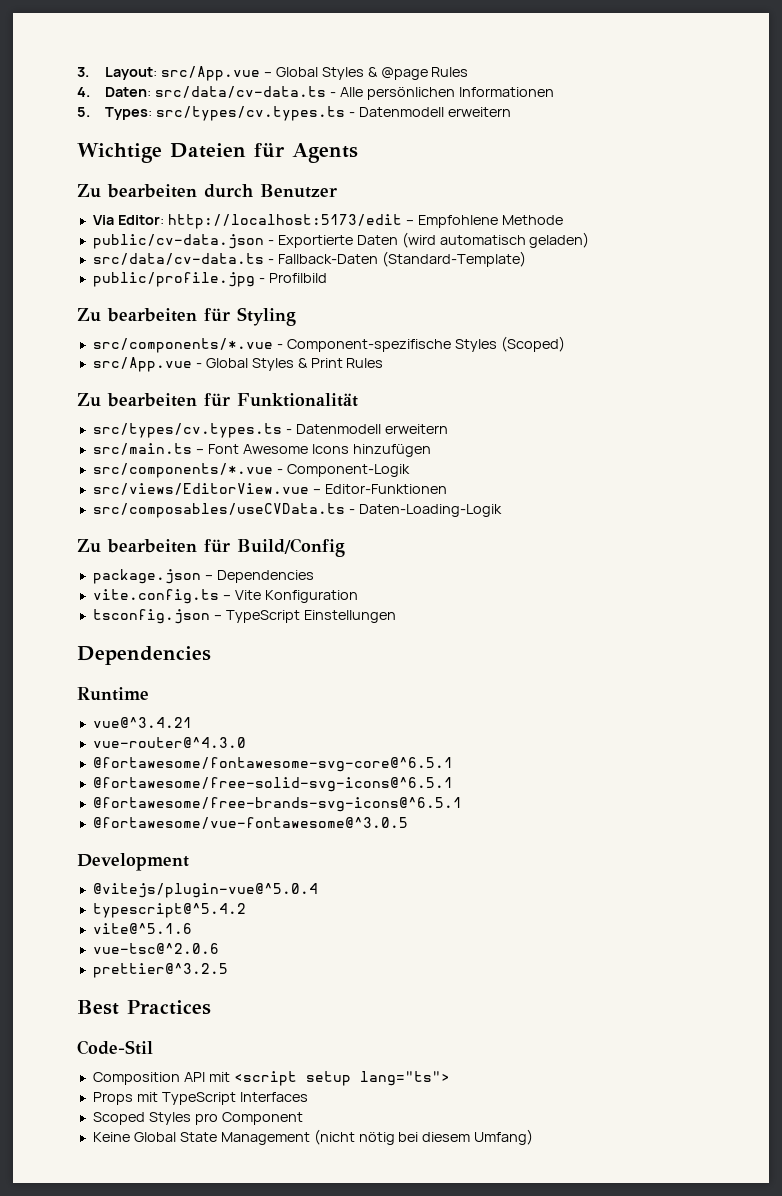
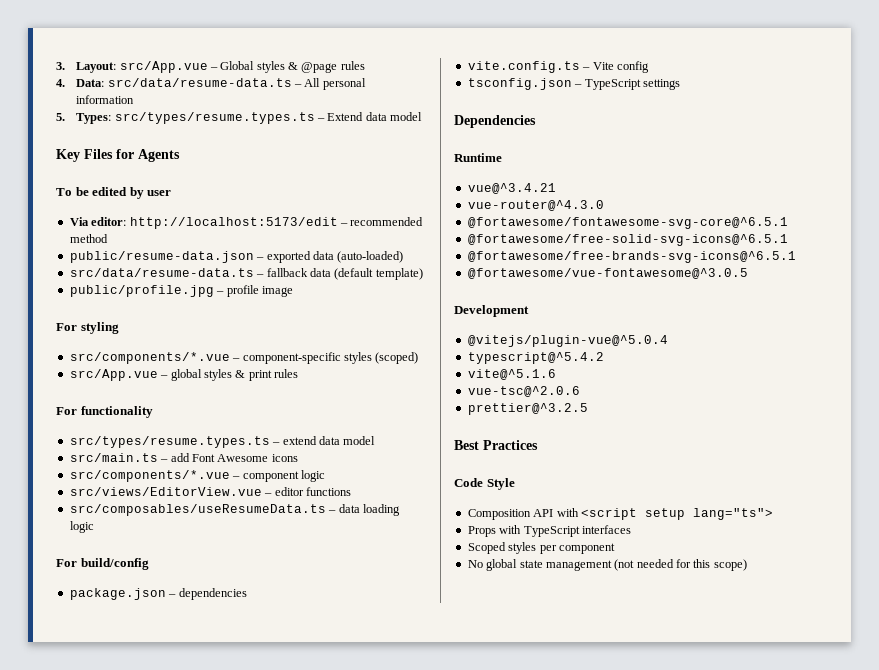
[321,67,364,80] Styles -> [256,61,285,73] styles
[431,67,469,77] Rules -> [340,61,365,70] rules
[105,86,554,100] [77,106,511,121] [77,143,358,163] [77,184,337,198] Daten: src/data/cv-data.ts - Alle persönlichen Informationen // 5. Types: src/types/cv.types.ts - Datenmodell erweitern // Wichtige Dateien für Agents // Zu bearbeiten durch Benutzer -> [76,78,366,90] [76,95,135,104] [56,112,423,124] [56,149,180,162] [56,187,172,199] Data: src/data/resume-data.ts – All personal information // 5. Types: src/types/resume.types.ts – Extend data model // Key Files for Agents // To be edited by user
[117,215,164,225] Editor: -> [91,217,127,226] editor:
[417,215,563,228] [92,232,590,249] [92,251,526,267] [92,272,327,287] [77,307,296,326] [92,336,565,353] [92,357,384,372] [77,393,358,407] [92,423,448,438] Empfohlene Methode // public/cv-data.json - Exportierte Daten (wird automatisch geladen) // src/data/cv-data.ts - Fallback-Daten (Standard-Template) // public/profile.jpg - Profilbild // Zu bearbeiten für Styling // src/components/*.vue - Component-spezifische Styles (Scoped) // src/App.vue - Global Styles & Print Rules // Zu bearbeiten für Funktionalität // src/types/cv.types.ts - Datenmodell erweitern -> [350,217,424,226] [69,234,108,243] [69,251,404,263] [69,268,423,280] [69,285,293,297] [56,322,119,334] [69,352,419,364] [69,369,298,381] [56,406,153,418] [69,436,376,448] recommended method // public/resume-data.json – exported data (auto-loaded) // src/data/resume-data.ts – fallback data (default template) // public/profile.jpg – profile image // For styling // src/components/*.vue – component-specific styles (scoped) // src/App.vue – global styles & print rules // For functionality // src/types/resume.types.ts – extend data model
(204, 451) none -> [170,453,190,462] add
[311,444,431,457] [92,463,410,478] Icons hinzufügen // src/components/*.vue - Component-Logik -> [271,454,298,462] [69,470,325,482] icons // src/components/*.vue – component logic
[324,484,447,494] [92,503,502,518] [77,538,345,557] Editor-Funktionen // src/composables/useCVData.ts - Daten-Loading-Logik // Zu bearbeiten für Build/Config -> [274,487,351,496] [69,504,400,516] [69,521,94,533] [56,558,149,570] editor functions // src/composables/useResumeData.ts – data loading logic // For build/config
[216,570,314,583] Dependencies -> [178,588,247,600] dependencies
[264,590,358,603] Konfiguration -> [616,61,649,73] config
[303,610,396,623] Einstellungen -> [642,79,680,90] settings
[77,1040,153,1055] Code-Stil -> [454,478,515,490] Code Style
[208,1072,230,1082] mit -> [556,508,579,517] with
[136,1092,308,1105] [92,1112,303,1125] [92,1129,534,1145] mit TypeScript Interfaces // Scoped Styles pro Component // Keine Global State Management (nicht nötig bei diesem Umfang) -> [499,525,631,537] [467,542,615,554] [467,559,747,571] with TypeScript interfaces // Scoped styles per component // No global state management (not needed for this scope)

